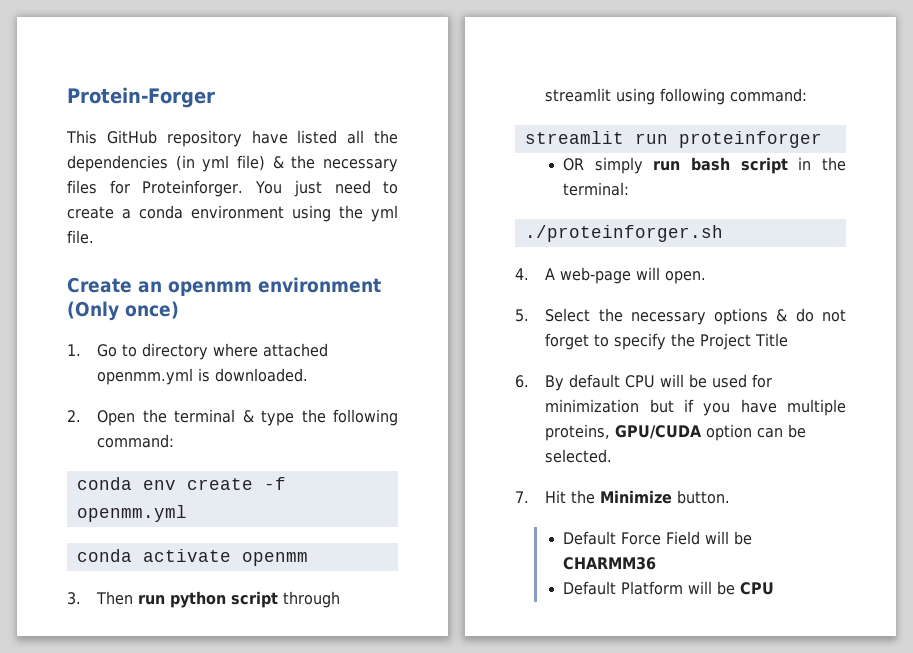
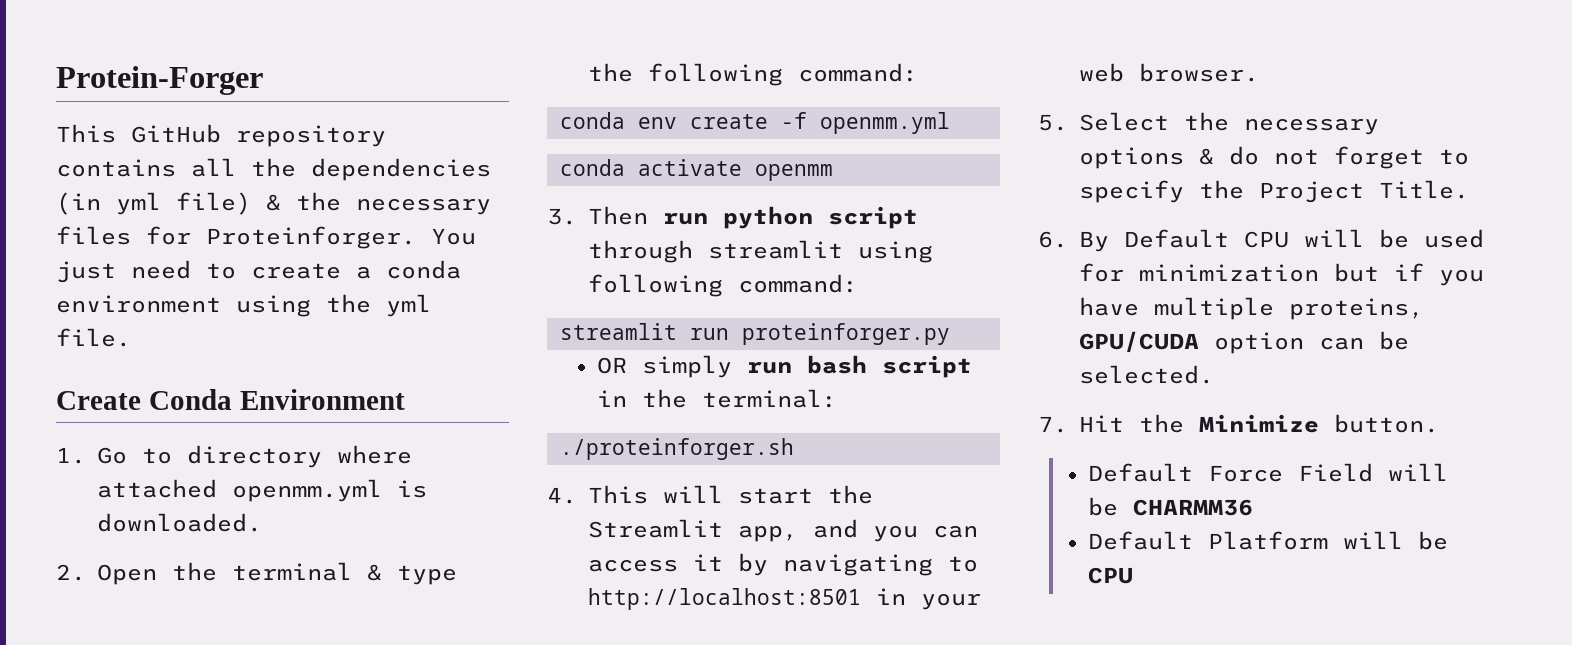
[251,130,338,144] have listed -> [56,159,176,177] contains
[138,277,381,296] [67,301,179,321] an openmm environment (Only once) -> [148,389,405,410] Conda Environment
[678,131,822,148] proteinforger -> [741,323,950,345] proteinforger.py
[545,267,707,284] A web-page will open. -> [587,485,873,504] [587,519,978,542] [587,553,978,576] [587,588,981,610] [1078,63,1259,82] This will start the Streamlit app, and you can access it by navigating to http://localhost:8501 in your web browser.
[755,333,789,347] Title -> [1378,180,1469,199] Title.
[569,374,621,388] default -> [1123,229,1229,248] Default

